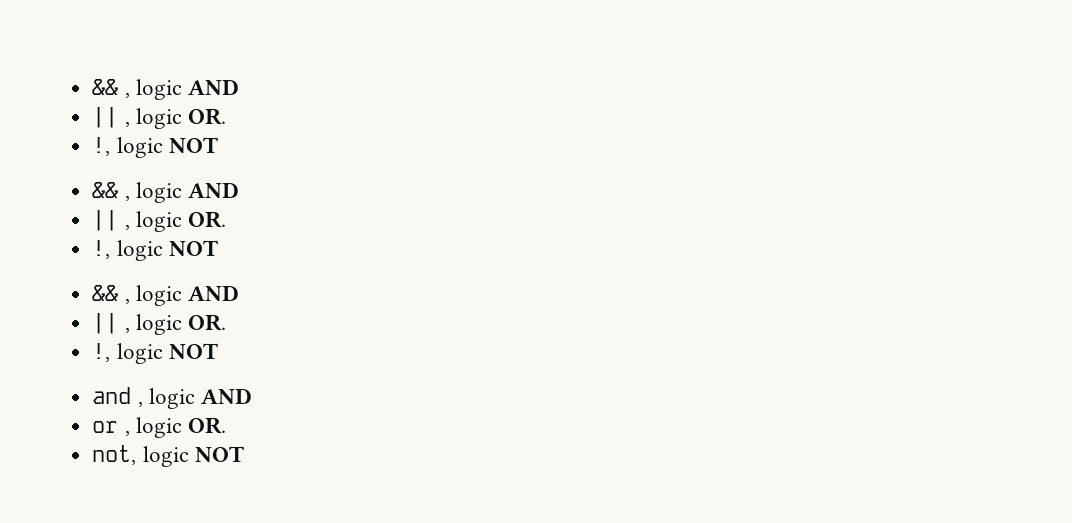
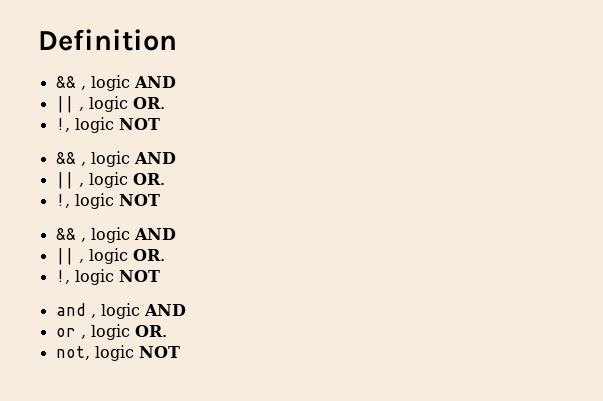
(92, 87) none -> [38,29,177,51] Definition //

